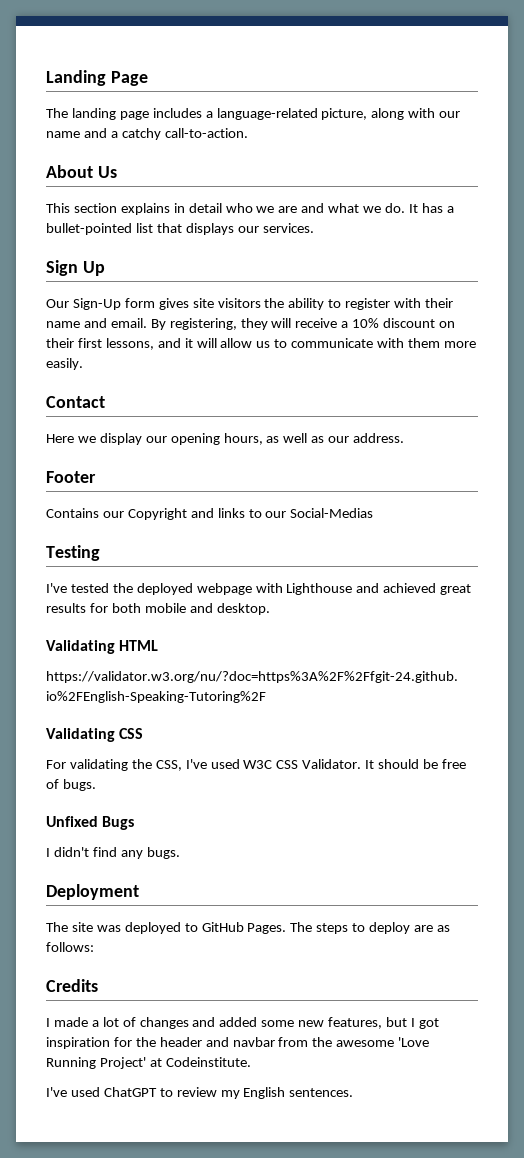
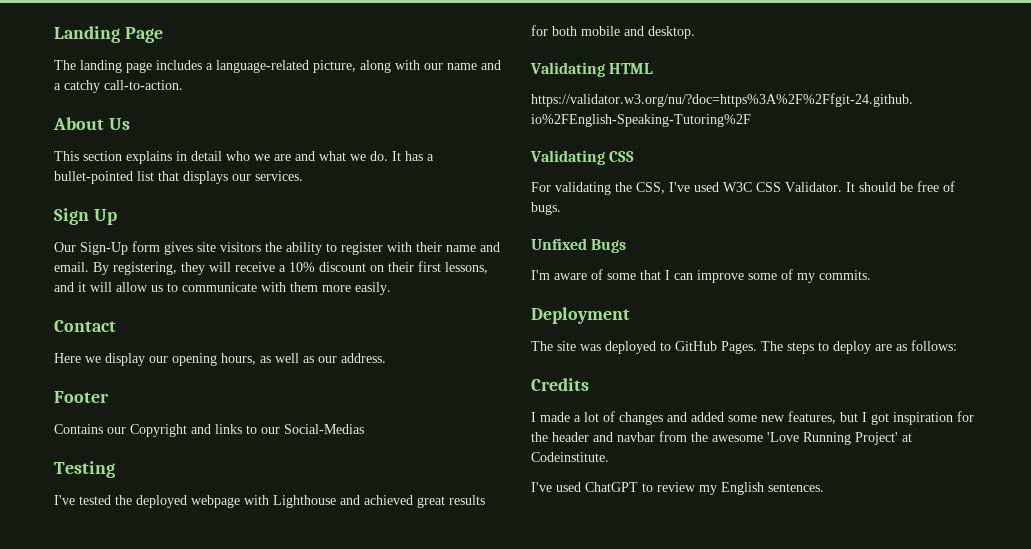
[46,847,180,859] I didn't find any bugs. -> [531,269,871,283] I'm aware of some that I can improve some of my commits.

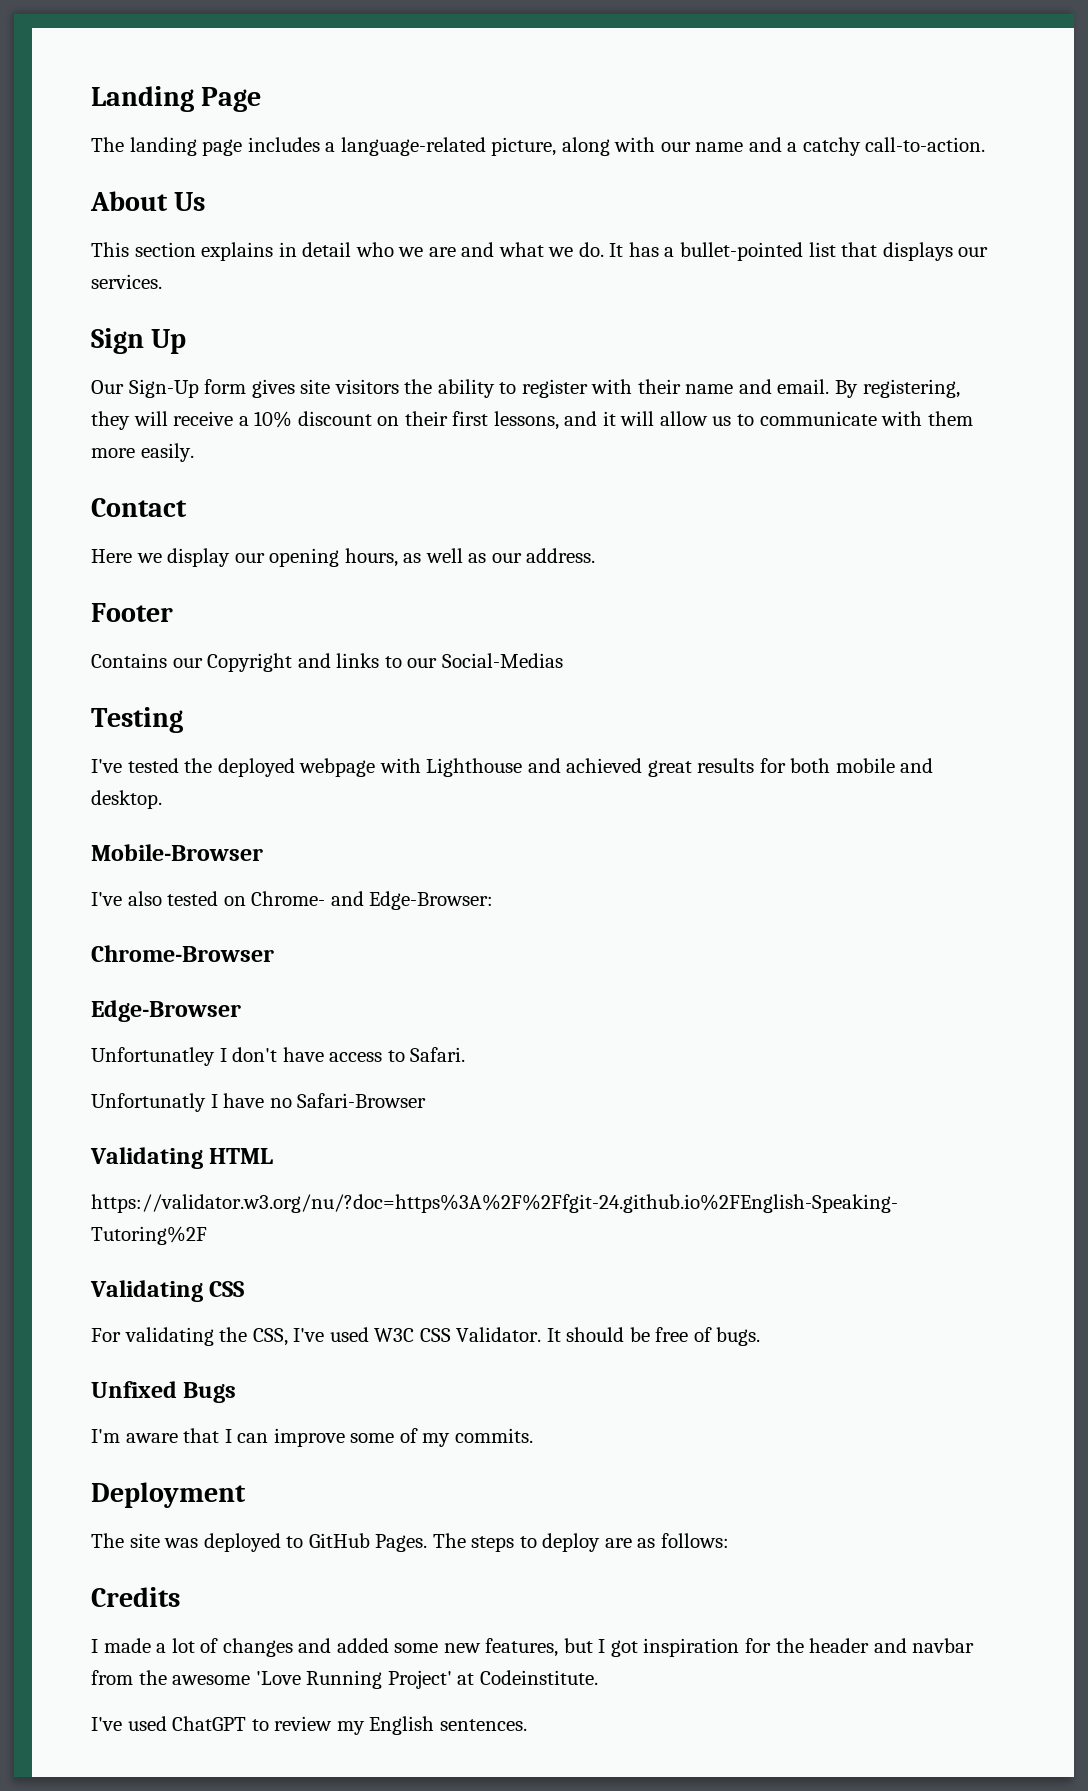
(695, 32) none -> [91,844,263,861] [91,891,494,910] [91,945,274,962] [91,1000,241,1022] [91,1047,466,1066] [91,1093,427,1112] // Mobile-Browser // I've also tested on Chrome- and Edge-Browser: // Chrome-Browser // Edge-Browser // Unfortunatley I don't have access to Safari. // Unfortunatly I have no Safari-Browser
[591,269,636,280] of some -> (178, 1438) none

